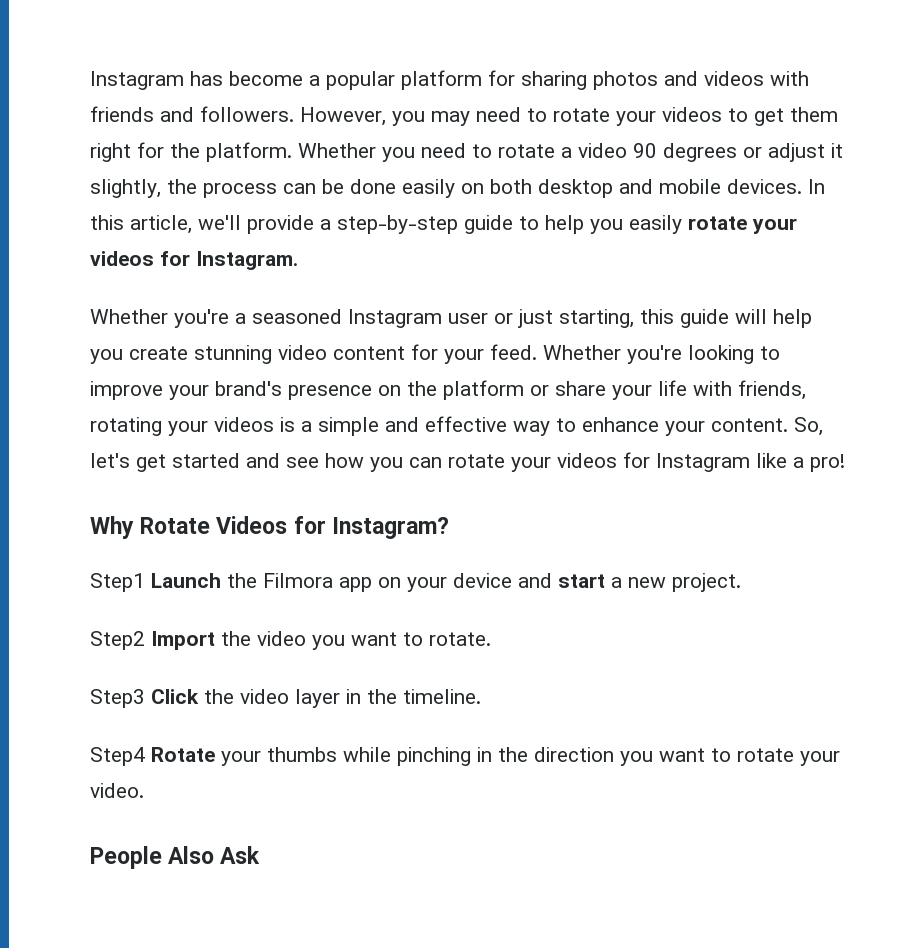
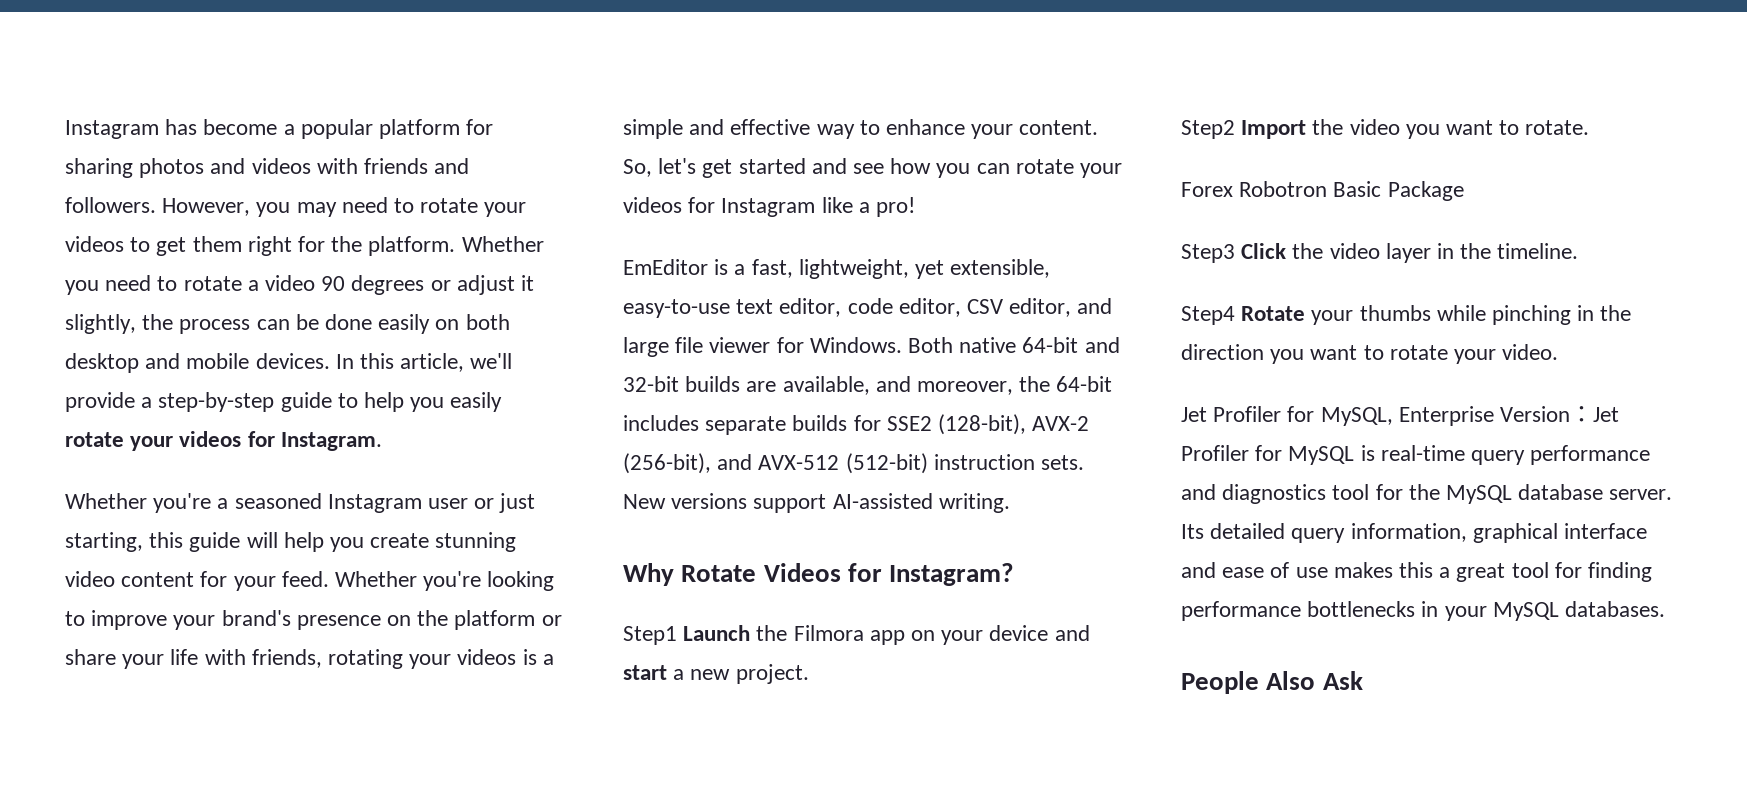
(845, 463) none -> [623,259,1051,279] [623,298,1113,318] [623,337,1120,357] [623,376,1113,395] [623,414,1090,435] [623,453,1085,474] [623,493,1010,513] // EmEditor is a fast, lightweight, yet extensible, easy-to-use text editor, code editor, CSV editor, and large file viewer for Windows. Both native 64-bit and 32-bit builds are available, and moreover, the 64-bit includes separate builds for SSE2 (128-bit), AVX-2 (256-bit), and AVX-512 (512-bit) instruction sets. New versions support AI-assisted writing.
(491, 639) none -> [1181,181,1464,201] // Forex Robotron Basic Package
(144, 790) none -> [1181,406,1620,426] [1181,445,1651,465] [1181,484,1673,504] [1181,523,1648,543] [1181,562,1653,582] [1181,601,1666,621] // Jet Profiler for MySQL, Enterprise Version：Jet Profiler for MySQL is real-time query performance and diagnostics tool for the MySQL database server. Its detailed query information, graphical interface and ease of use makes this a great tool for finding performance bottlenecks in your MySQL databases.

